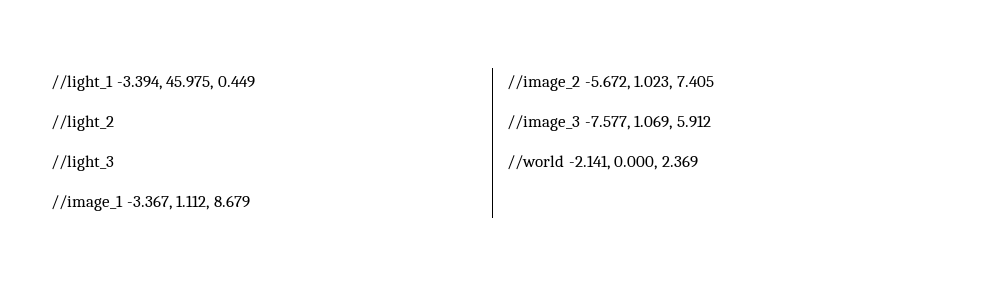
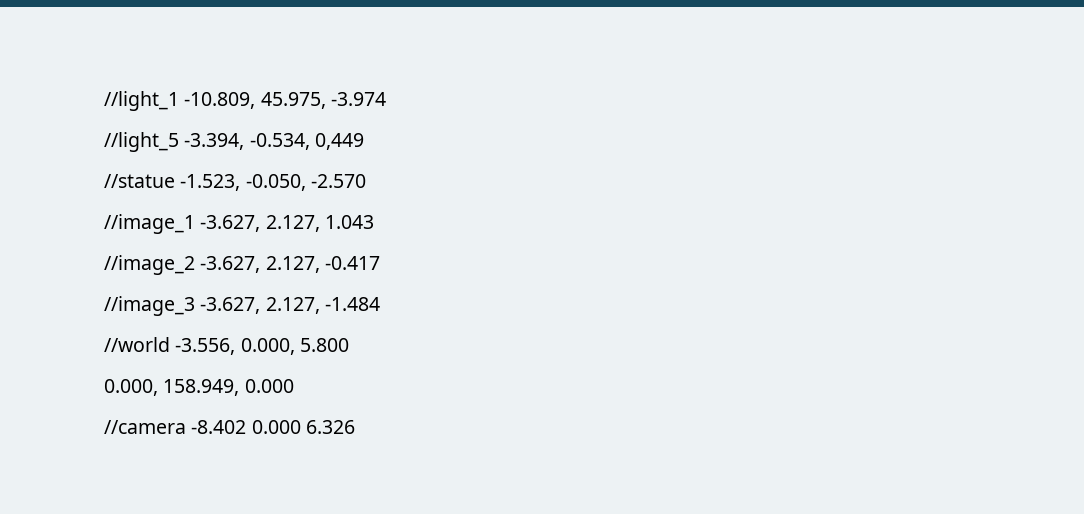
[116,76,255,90] [51,115,114,131] [51,155,114,171] [51,195,250,211] [507,75,714,91] [507,115,711,131] [507,155,698,170] -3.394, 45.975, 0.449 // //light_2 // //light_3 // //image_1 -3.367, 1.112, 8.679 // //image_2 -5.672, 1.023, 7.405 // //image_3 -7.577, 1.069, 5.912 // //world -2.141, 0.000, 2.369 -> [184,92,386,109] [104,132,364,152] [104,174,366,191] [104,214,374,234] [104,255,380,275] [104,296,380,316] [104,337,349,355] [104,379,294,396] [104,420,355,434] -10.809, 45.975, -3.974 // //light_5 -3.394, -0.534, 0,449 // //statue -1.523, -0.050, -2.570 // //image_1 -3.627, 2.127, 1.043 // //image_2 -3.627, 2.127, -0.417 // //image_3 -3.627, 2.127, -1.484 // //world -3.556, 0.000, 5.800 // 0.000, 158.949, 0.000 // //camera -8.402 0.000 6.326

